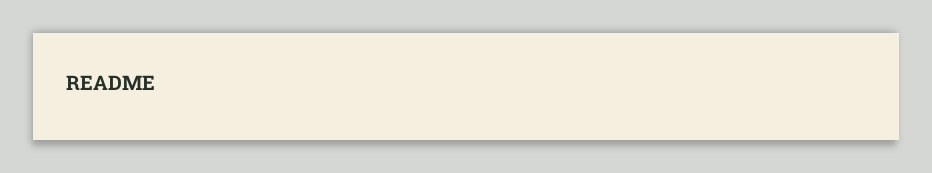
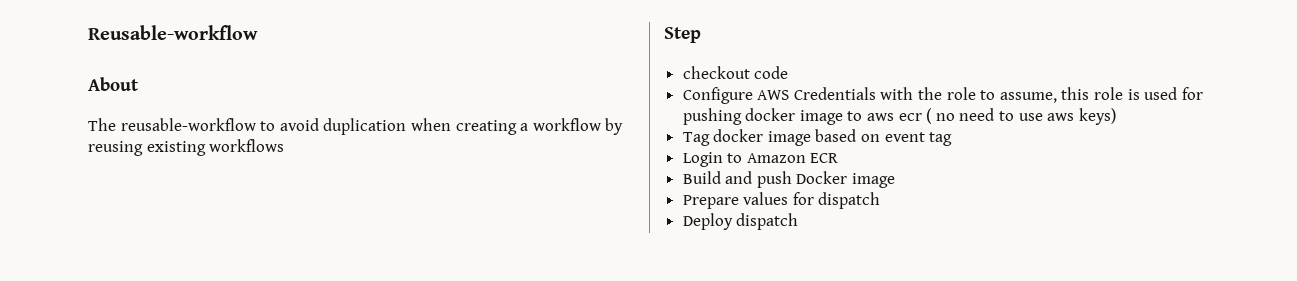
[66,75,155,90] README -> [88,25,258,40] [88,77,139,91] [88,118,624,135] [88,139,285,156] [664,27,701,43] [682,66,789,79] [682,87,1203,104] [682,108,1116,125] [682,129,953,146] [682,152,839,167] [682,171,896,188] [682,192,881,209] [682,213,799,230] Reusable-workflow // About // The reusable-workflow to avoid duplication when creating a workflow by reusing existing workflows // Step // checkout code // Configure AWS Credentials with the role to assume, this role is used for pushing docker image to aws ecr ( no need to use aws keys) // Tag docker image based on event tag // Login to Amazon ECR // Build and push Docker image // Prepare values for dispatch // Deploy dispatch

